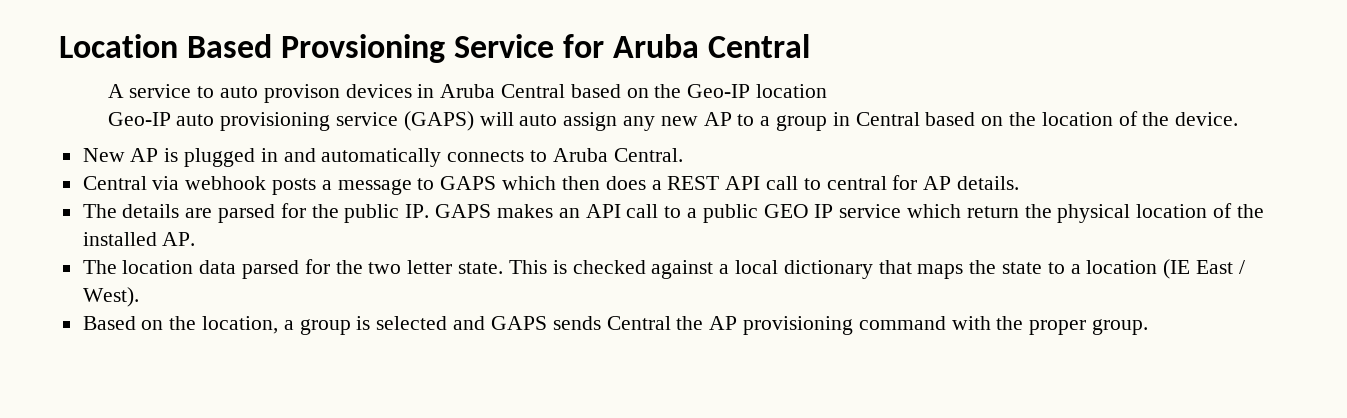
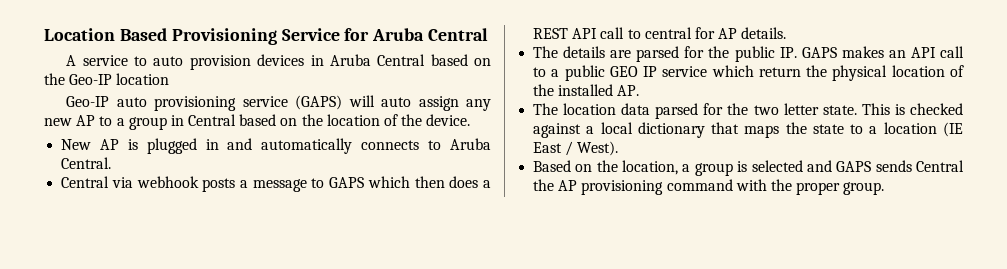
[281,34,446,63] Provsioning -> [171,28,277,45] Provisioning
[263,84,340,103] provison -> [189,55,251,70] provision

